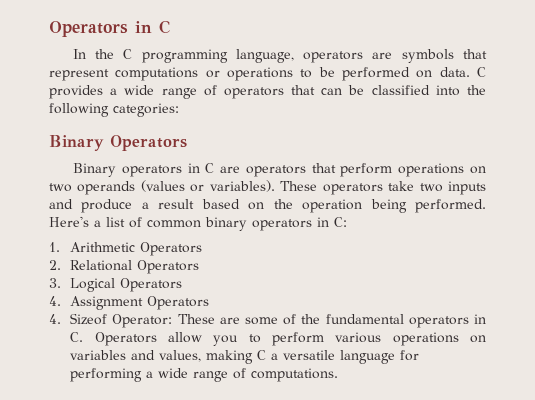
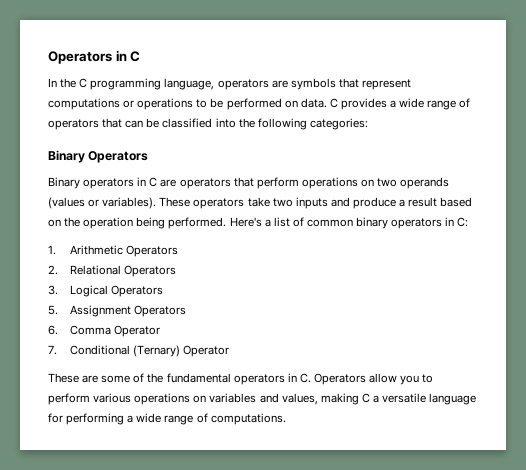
[49,296,61,306] 4. -> [48,305,58,315] 5.
[49,313,173,328] 4. Sizeof Operator: -> [48,325,160,337] [48,345,230,357] 6. Comma Operator // 7. Conditional (Ternary) Operator //

